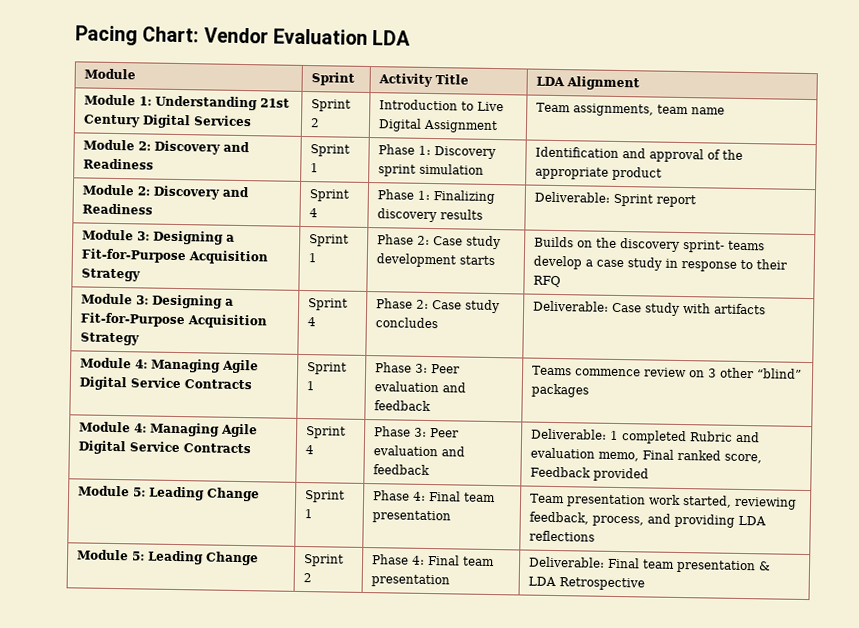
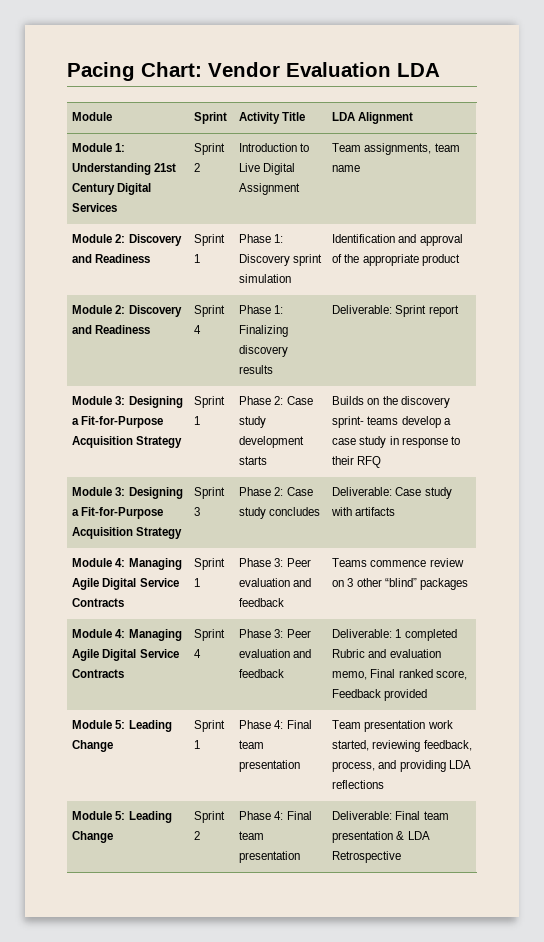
[307,317,317,327] 4 -> [194,507,201,516] 3

